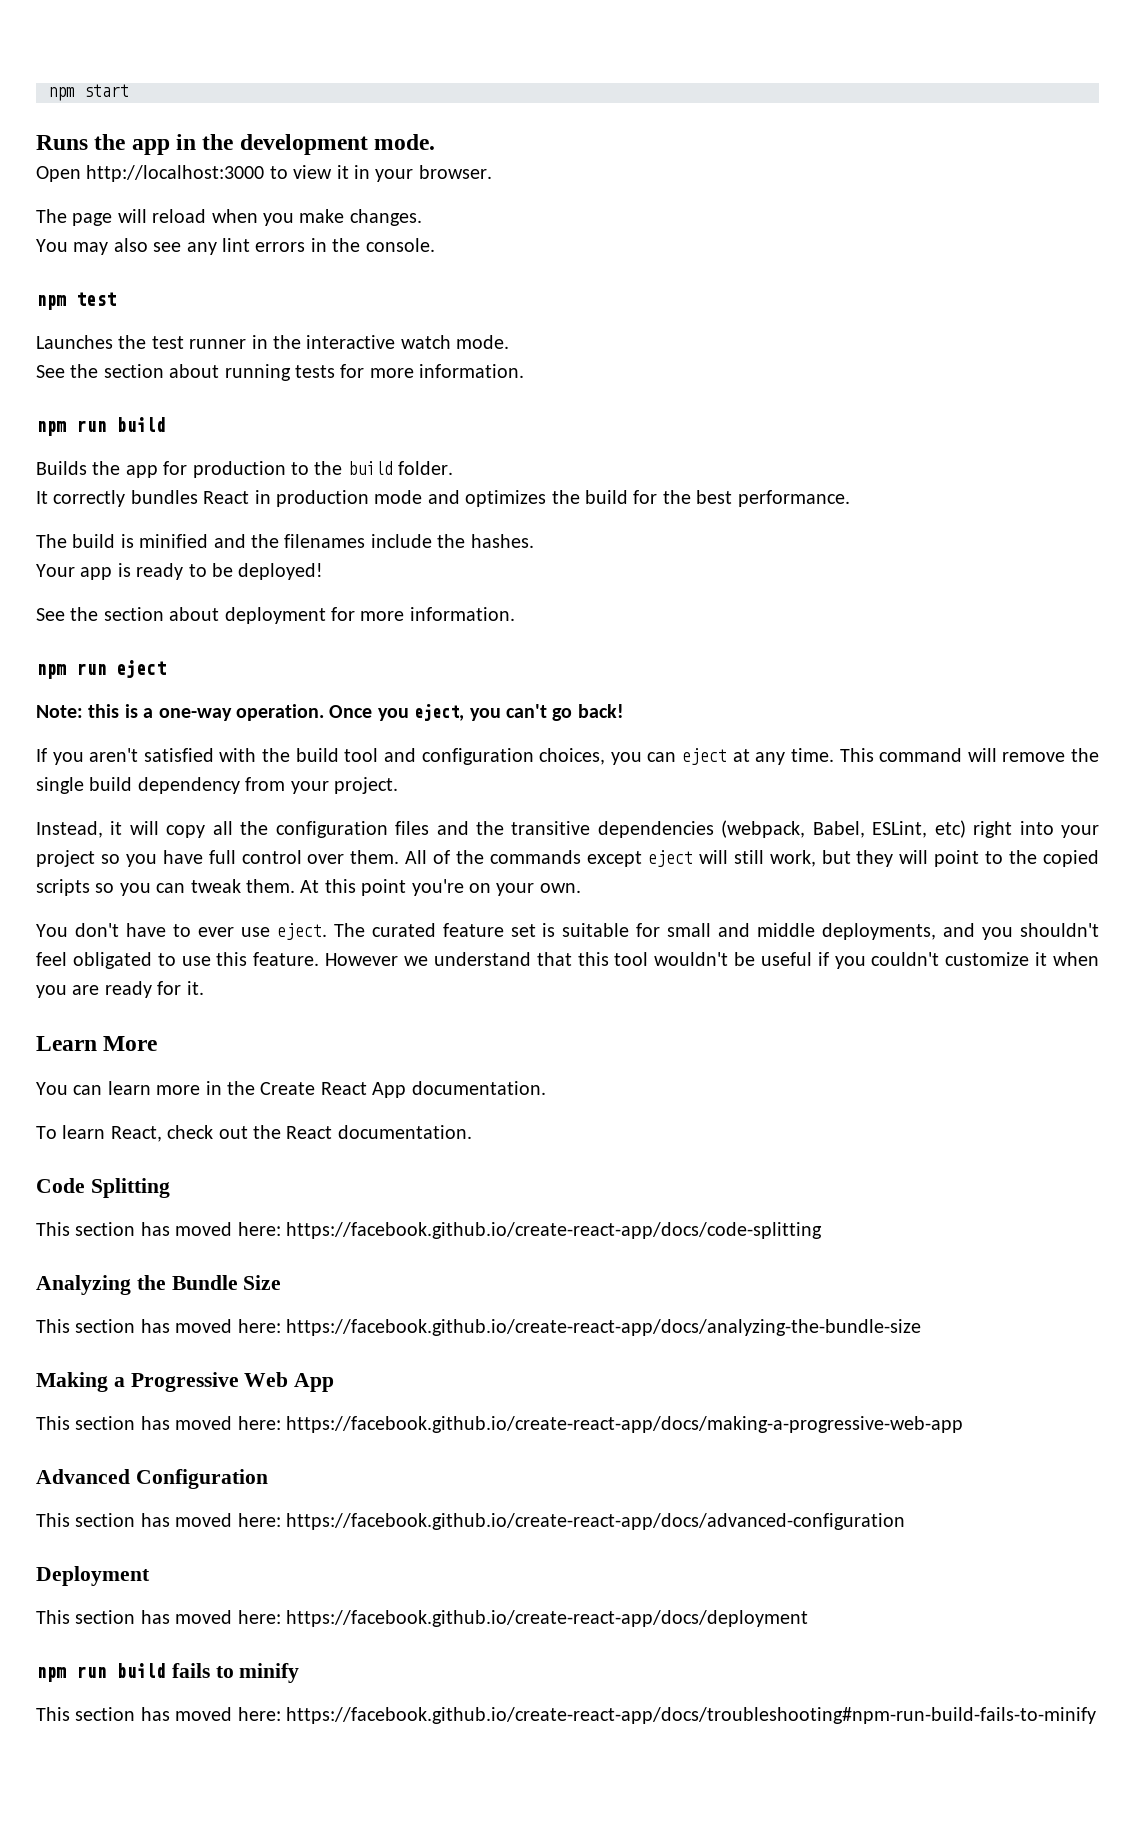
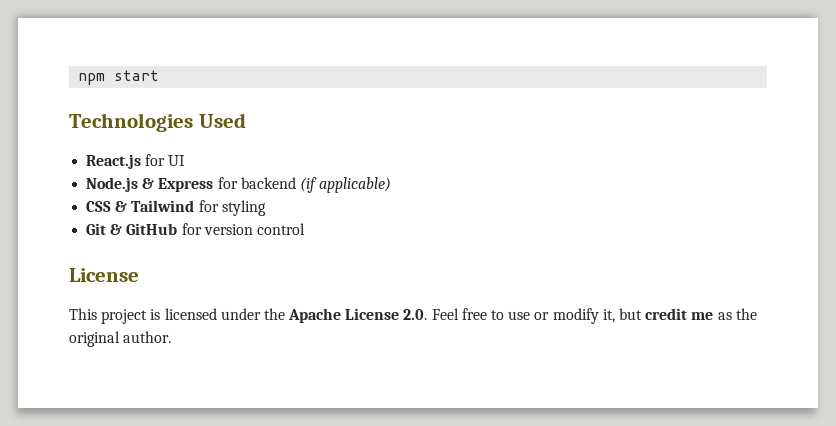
[36,134,436,155] [36,165,492,182] [36,209,422,226] [36,238,435,255] [36,292,116,310] [36,335,510,349] [36,364,525,381] [36,417,166,436] [36,461,454,478] [36,490,850,507] [36,534,534,548] [36,563,324,580] [36,607,515,624] [36,660,166,679] [36,704,624,721] [36,748,1099,765] [36,777,398,794] [36,820,1100,838] [36,850,1099,867] [36,879,581,896] [36,923,1100,940] [36,952,1100,969] [36,981,204,998] [36,1036,158,1051] [36,1081,546,1098] [36,1125,472,1142] [36,1178,170,1198] [36,1222,822,1239] [36,1275,282,1295] [36,1319,921,1336] [36,1372,335,1392] [36,1416,963,1433] [36,1469,268,1489] [36,1513,905,1530] [36,1566,150,1586] [36,1610,808,1627] [36,1663,300,1683] [36,1707,1096,1724] Runs the app in the development mode. // Open http://localhost:3000 to view it in your browser. // The page will reload when you make changes. // You may also see any lint errors in the console. // npm test // Launches the test runner in the interactive watch mode. // See the section about running tests for more information. // npm run build // Builds the app for production to the build folder. // It correctly bundles React in production mode and optimizes the build for the best performance. // The build is minified and the filenames include the hashes. // Your app is ready to be deployed! // See the section about deployment for more information. // npm run eject // Note: this is a one-way operation. Once you eject, you can't go back! // If you aren't satisfied with the build tool and configuration choices, you can eject at any time. This command will remove the single build dependency from your project. // Instead, it will copy all the configuration files and the transitive dependencies (webpack, Babel, ESLint, etc) right into your project so you have full control over them. All of the commands except eject will still work, but they will point to the copied scripts so you can tweak them. At this point you're on your own. // You don't have to ever use eject. The curated feature set is suitable for small and middle deployments, and you shouldn't feel obligated to use this feature. However we understand that this tool wouldn't be useful if you couldn't customize it when you are ready for it. // Learn More // You can learn more in the Create React App documentation. // To learn React, check out the React documentation. // Code Splitting // This section has moved here: https://facebook.github.io/create-react-app/docs/code-splitting // Analyzing the Bundle Size // This section has moved here: https://facebook.github.io/create-react-app/docs/analyzing-the-bundle-size // Making a Progressive Web App // This section has moved here: https://facebook.github.io/create-react-app/docs/making-a-progressive-web-app // Advanced Configuration // This section has moved here: https://facebook.github.io/create-react-app/docs/advanced-configuration // Deployment // This section has moved here: https://facebook.github.io/create-react-app/docs/deployment // npm run build fails to minify // This section has moved here: https://facebook.github.io/create-react-app/docs/troubleshooting#npm-run-build-fails-to-minify -> [69,113,246,132] [86,154,186,169] [86,177,392,193] [86,200,266,216] [86,223,305,235] [69,268,139,282] [69,308,757,324] [69,331,172,347] Technologies Used // React.js for UI // Node.js & Express for backend (if applicable) // CSS & Tailwind for styling // Git & GitHub for version control // License // This project is licensed under the Apache License 2.0. Feel free to use or modify it, but credit me as the original author.

